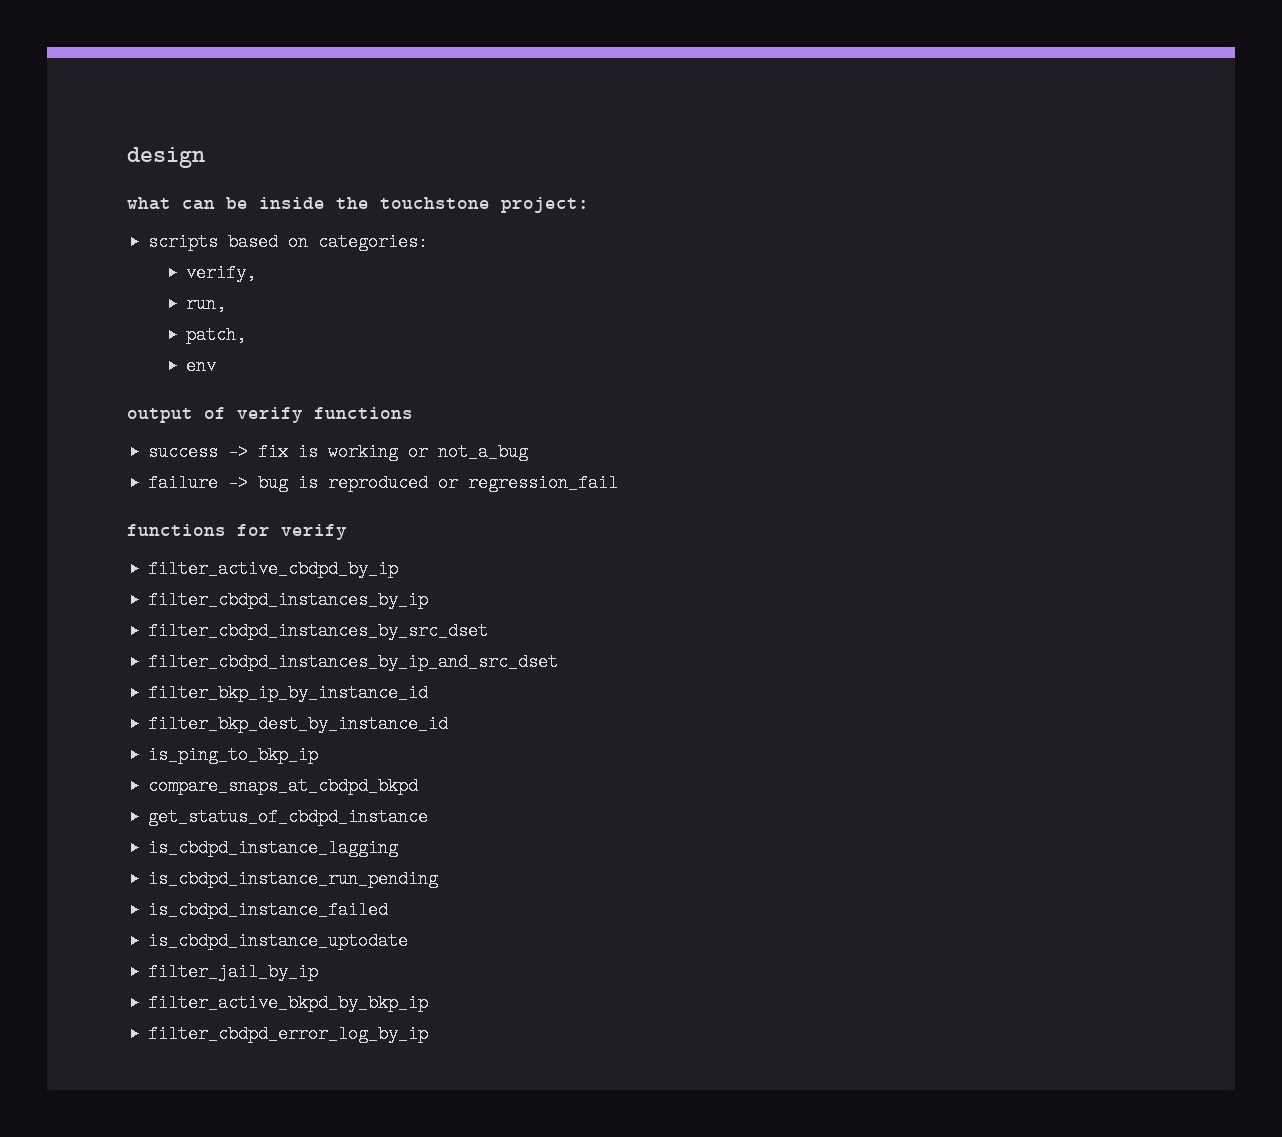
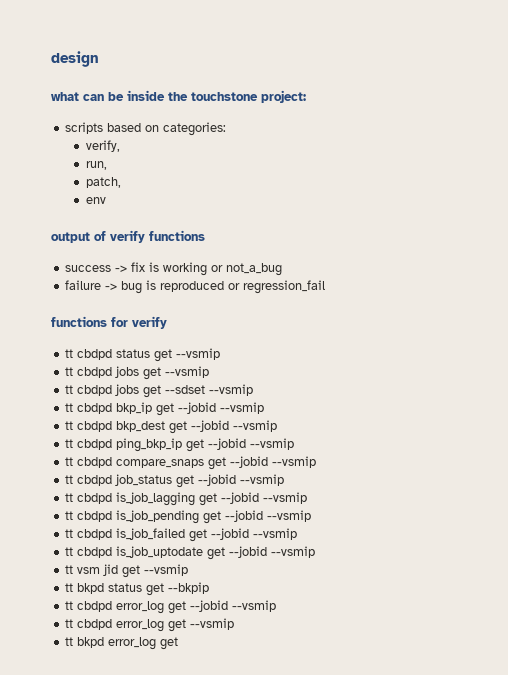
[148,560,399,578] [148,591,429,609] [148,622,489,640] [148,653,559,671] [148,684,429,702] [148,715,449,733] [148,746,319,764] [148,777,419,795] [148,808,429,826] [148,839,399,857] [148,870,439,888] [148,901,389,919] [148,932,409,950] [148,963,319,981] [148,994,429,1012] [148,1025,429,1043] filter_active_cbdpd_by_ip // filter_cbdpd_instances_by_ip // filter_cbdpd_instances_by_src_dset // filter_cbdpd_instances_by_ip_and_src_dset // filter_bkp_ip_by_instance_id // filter_bkp_dest_by_instance_id // is_ping_to_bkp_ip // compare_snaps_at_cbdpd_bkpd // get_status_of_cbdpd_instance // is_cbdpd_instance_lagging // is_cbdpd_instance_run_pending // is_cbdpd_instance_failed // is_cbdpd_instance_uptodate // filter_jail_by_ip // filter_active_bkpd_by_bkp_ip // filter_cbdpd_error_log_by_ip -> [65,348,221,362] [65,366,210,380] [65,384,254,398] [65,402,265,416] [65,420,278,434] [65,438,295,452] [65,456,317,470] [65,474,285,488] [65,492,308,506] [65,510,312,524] [65,528,298,542] [65,546,316,560] [65,564,189,578] [65,582,210,596] [65,600,277,614] [65,618,235,632] [65,637,179,650] tt cbdpd status get --vsmip // tt cbdpd jobs get --vsmip // tt cbdpd jobs get --sdset --vsmip // tt cbdpd bkp_ip get --jobid --vsmip // tt cbdpd bkp_dest get --jobid --vsmip // tt cbdpd ping_bkp_ip get --jobid --vsmip // tt cbdpd compare_snaps get --jobid --vsmip // tt cbdpd job_status get --jobid --vsmip // tt cbdpd is_job_lagging get --jobid --vsmip // tt cbdpd is_job_pending get --jobid --vsmip // tt cbdpd is_job_failed get --jobid --vsmip // tt cbdpd is_job_uptodate get --jobid --vsmip // tt vsm jid get --vsmip // tt bkpd status get --bkpip // tt cbdpd error_log get --jobid --vsmip // tt cbdpd error_log get --vsmip // tt bkpd error_log get

